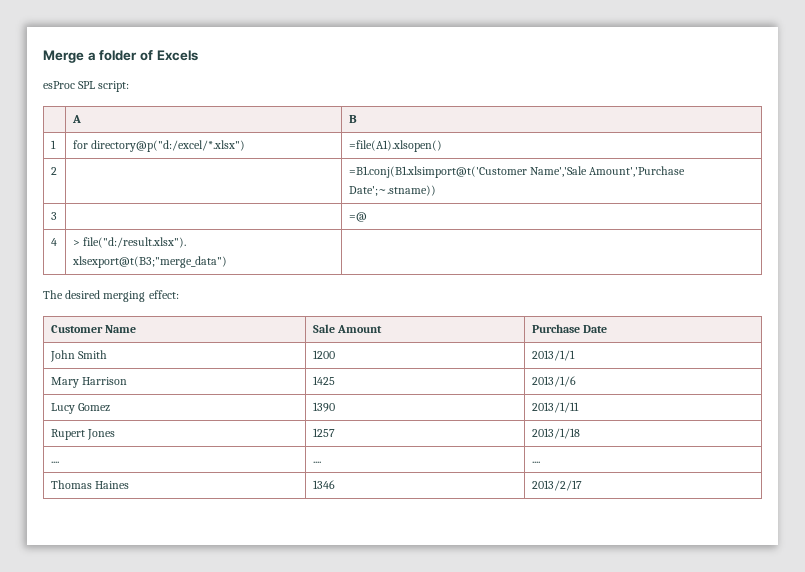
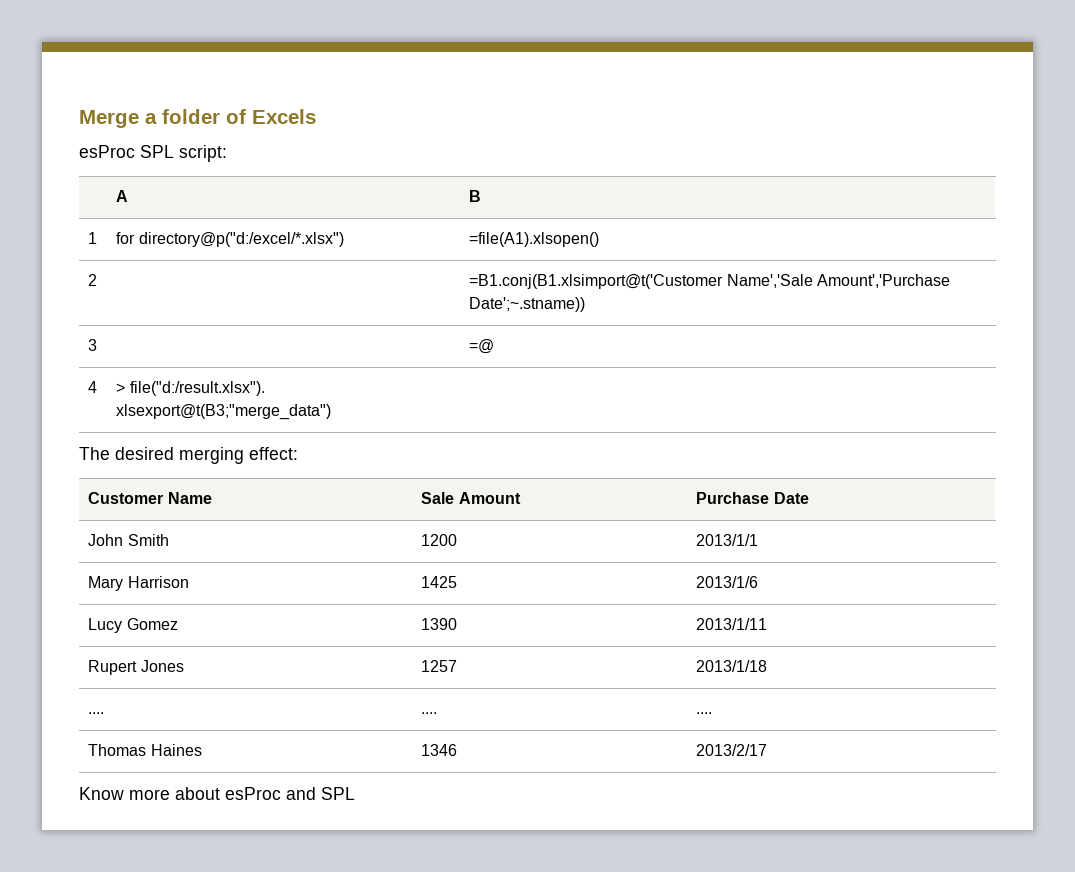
(582, 485) none -> [79,787,355,800] // Know more about esProc and SPL

